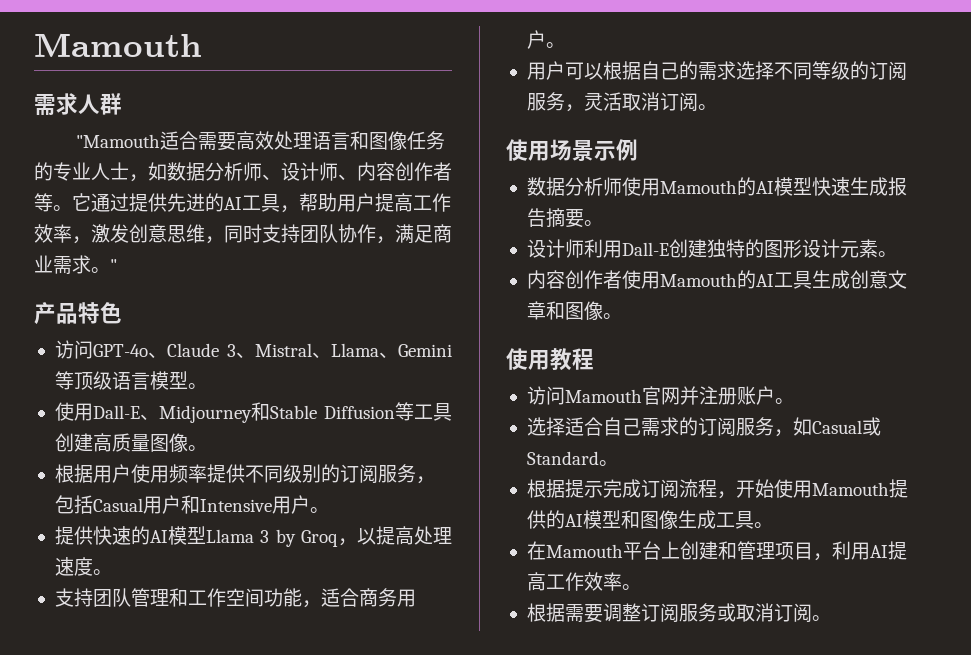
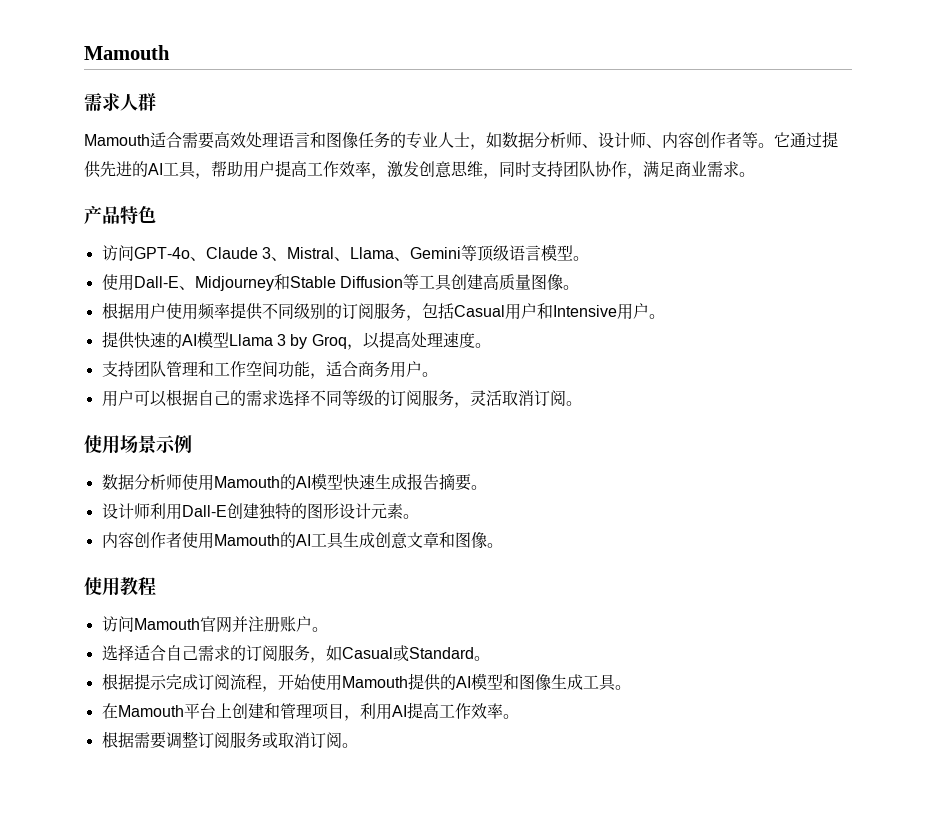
[76,134,161,148] "Mamouth -> [84,134,150,146] Mamouth
[110,259,117,272] " -> (755, 174) none

